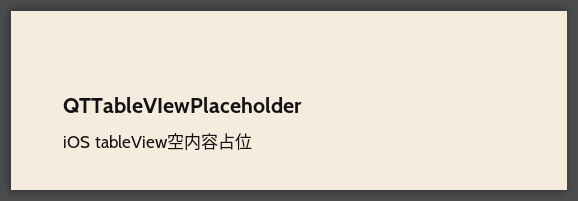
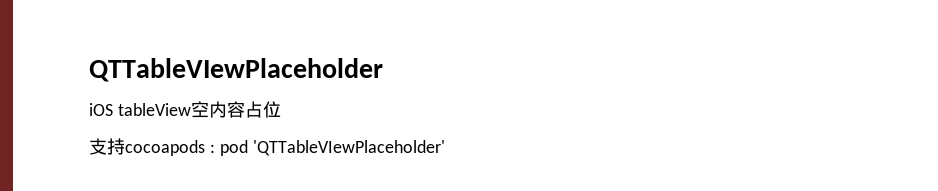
(252, 141) none -> [89,138,445,156] // 支持cocoapods : pod 'QTTableVIewPlaceholder'

